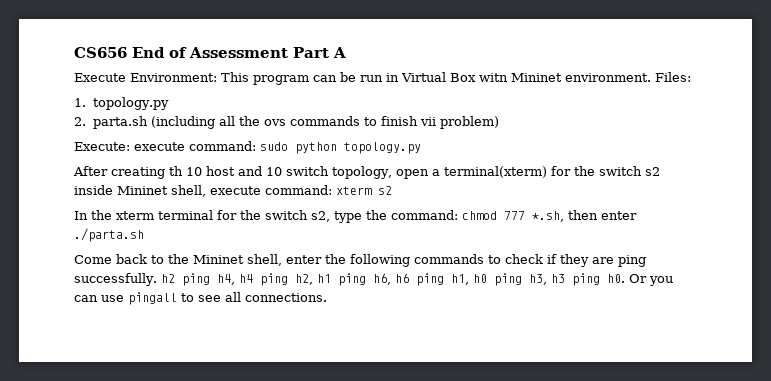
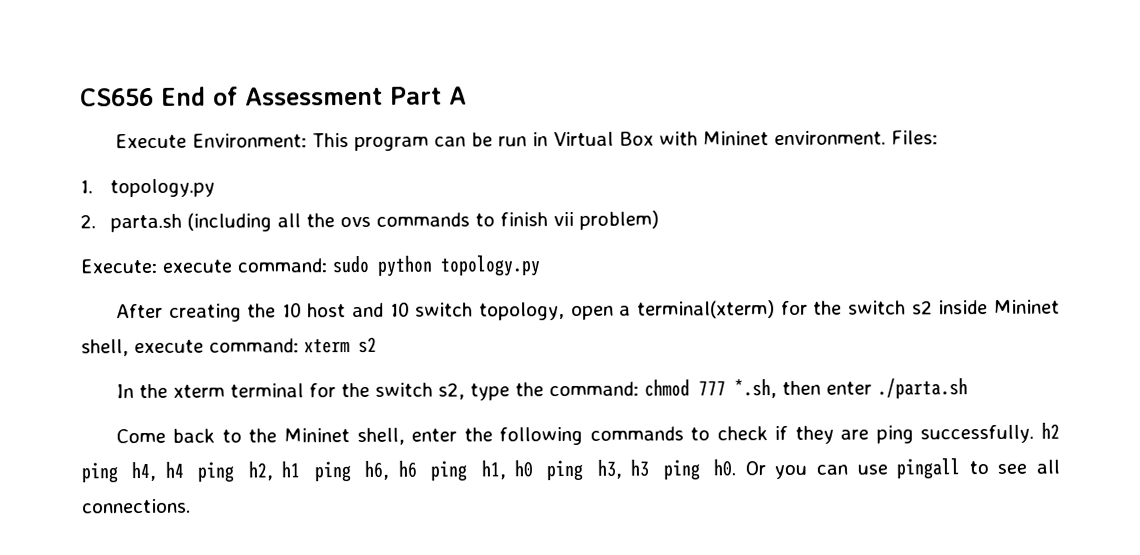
[479,73,508,82] witn -> [658,131,698,146] with
[169,166,183,176] th -> [247,303,277,318] the

